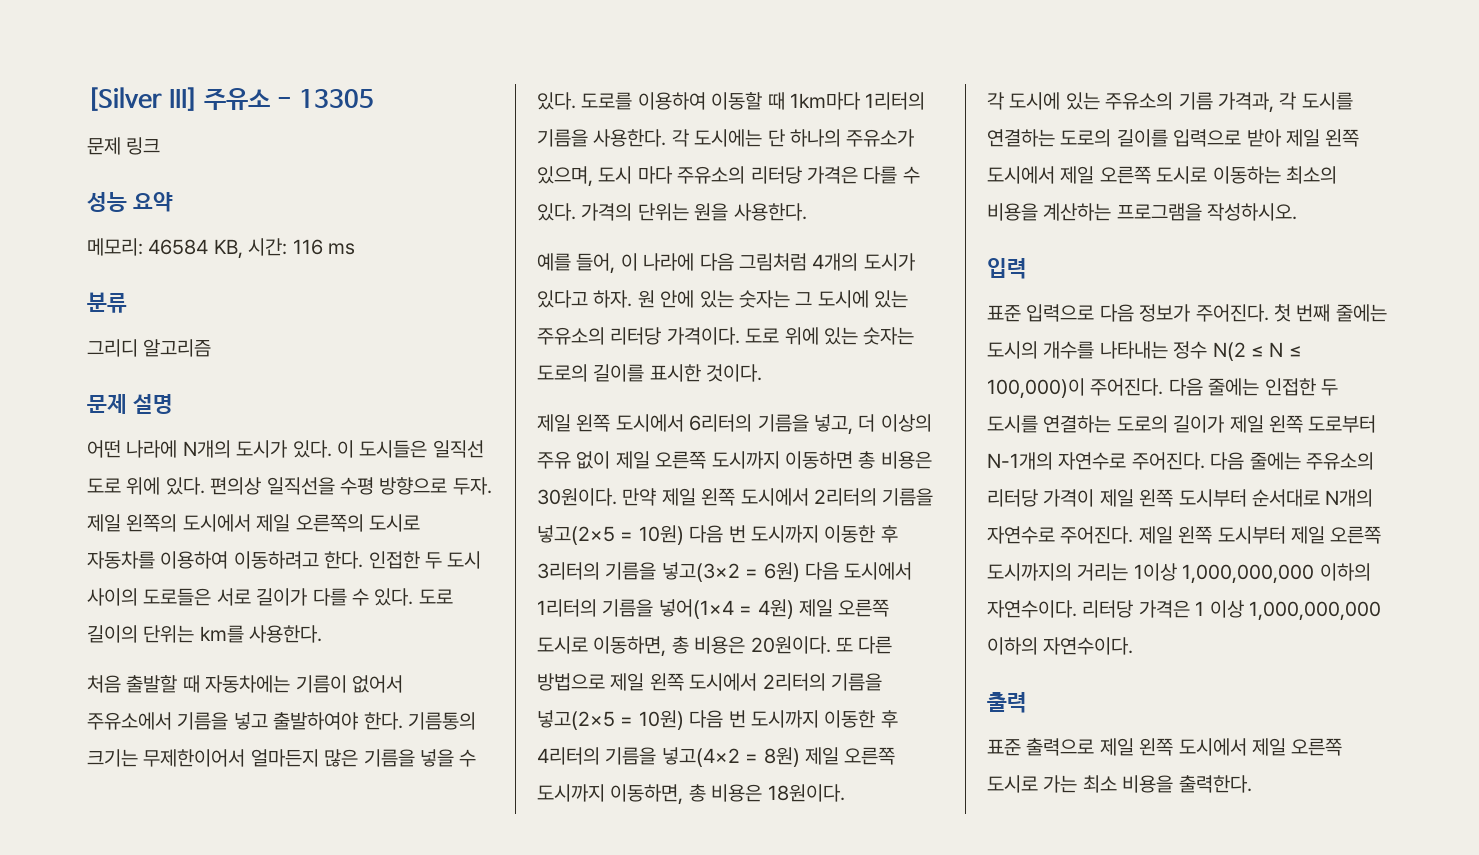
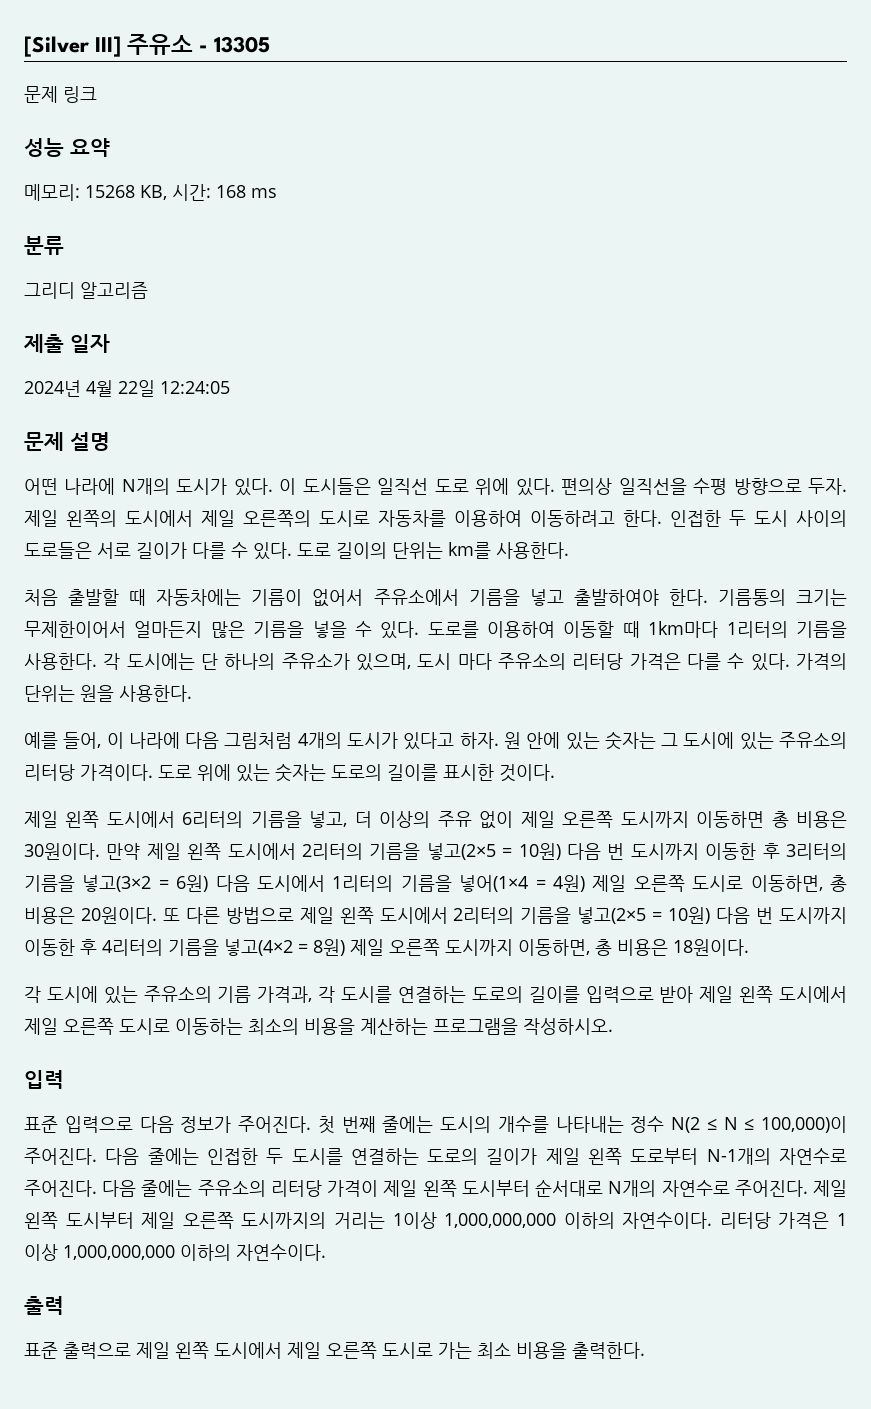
[148,239,209,255] 46584 -> [85,185,135,198] 15268
[292,239,323,255] 116 -> [215,185,246,198] 168
(212, 348) none -> [24,334,110,353] [24,380,230,397] // 제출 일자 // 2024년 4월 22일 12:24:05

